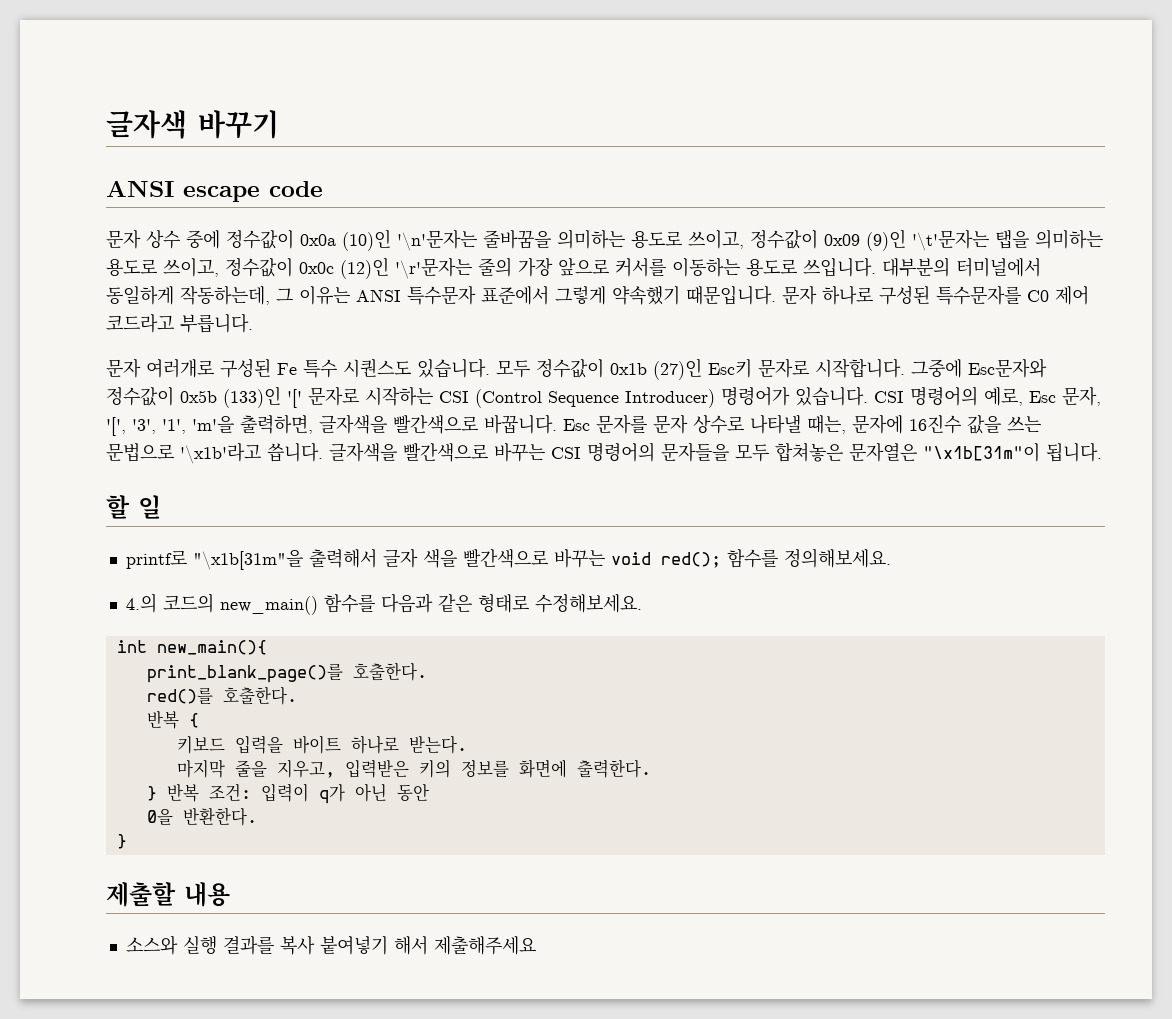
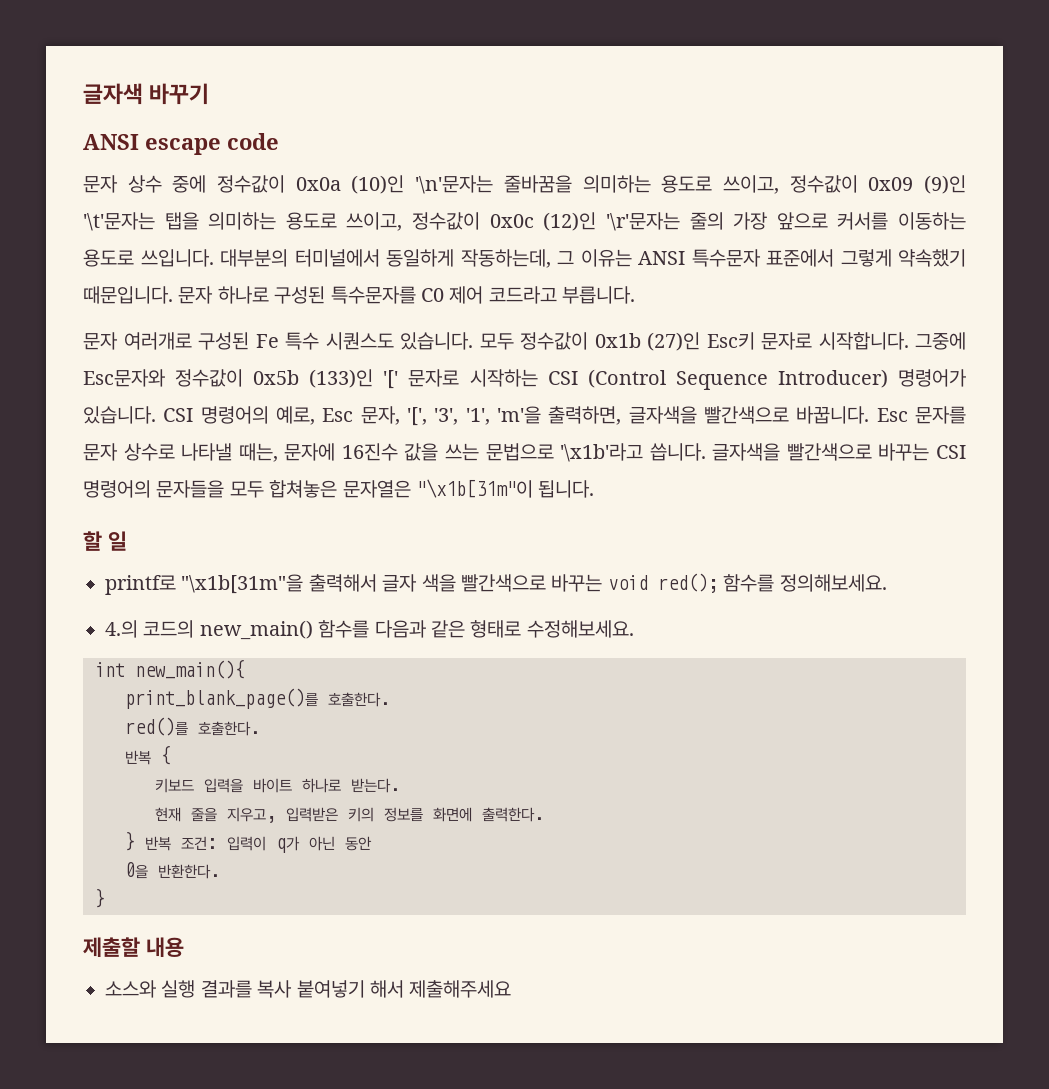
[176,759,225,778] 마지막 -> [155,807,181,822] 현재

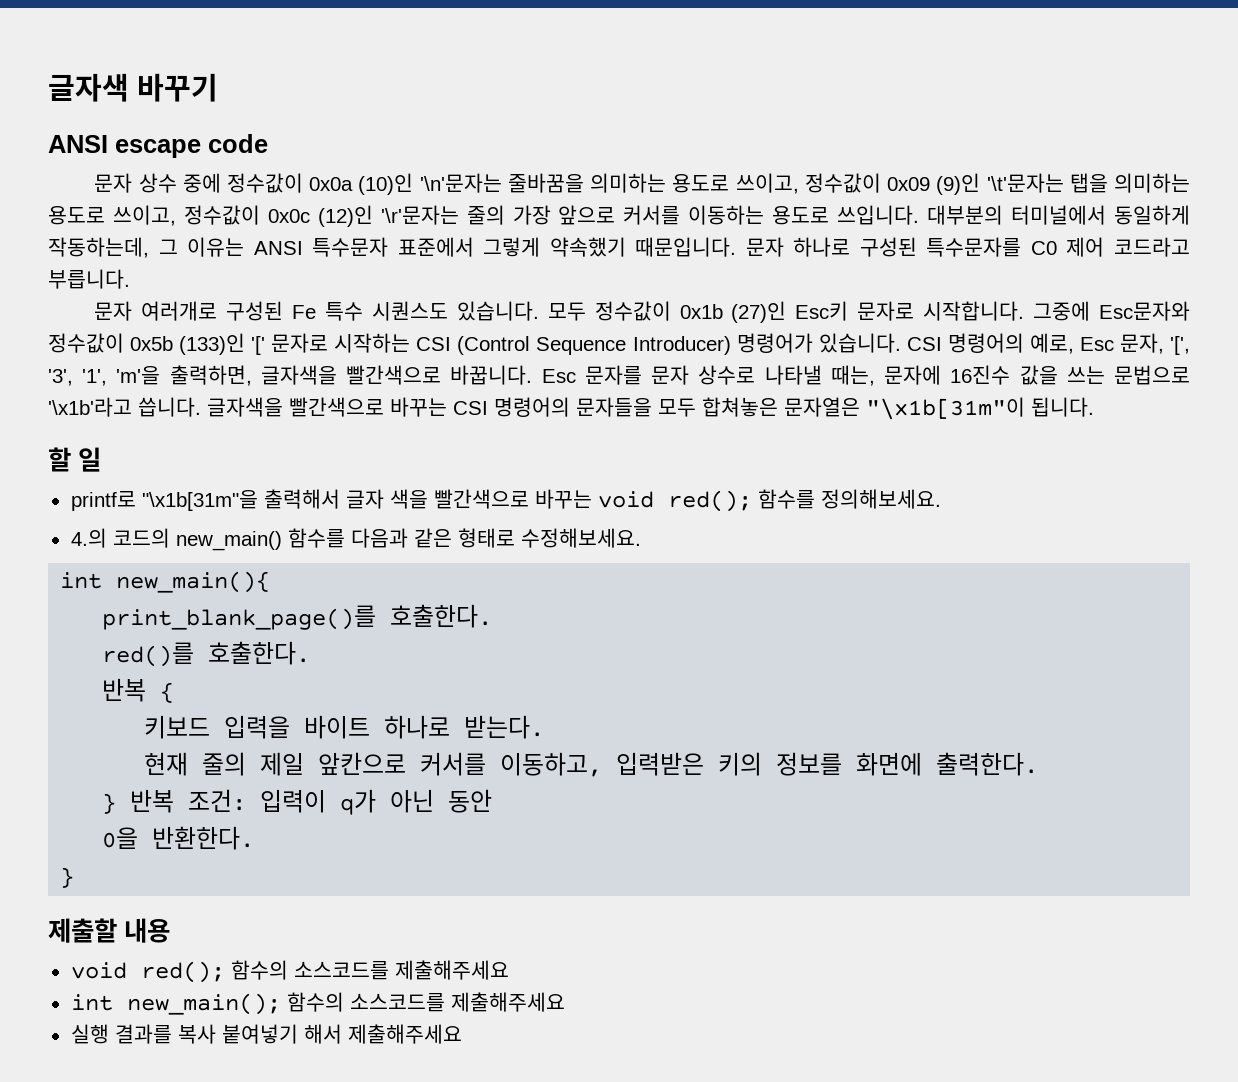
[191,807,276,823] 줄을 지우고, -> [202,752,603,777] 줄의 제일 앞칸으로 커서를 이동하고,
[105,980,156,998] 소스와 -> [70,960,509,983] [70,992,565,1015] void red(); 함수의 소스코드를 제출해주세요 // int new_main(); 함수의 소스코드를 제출해주세요 //

